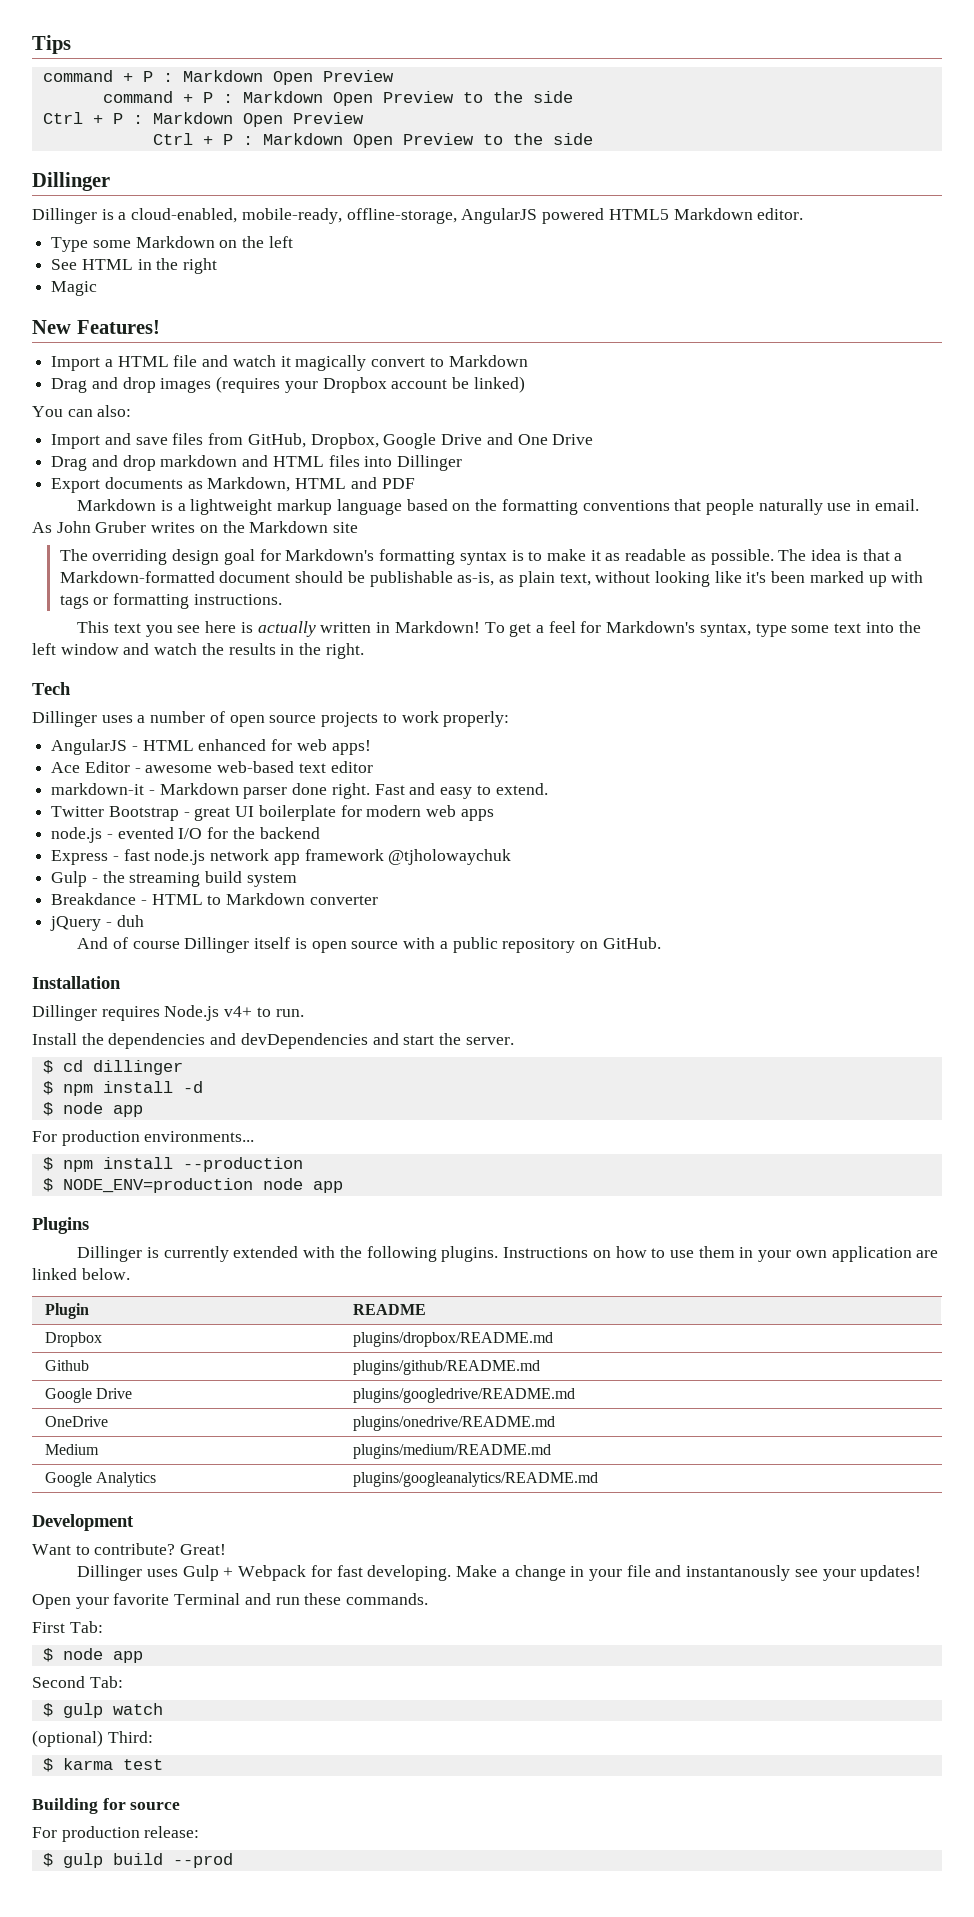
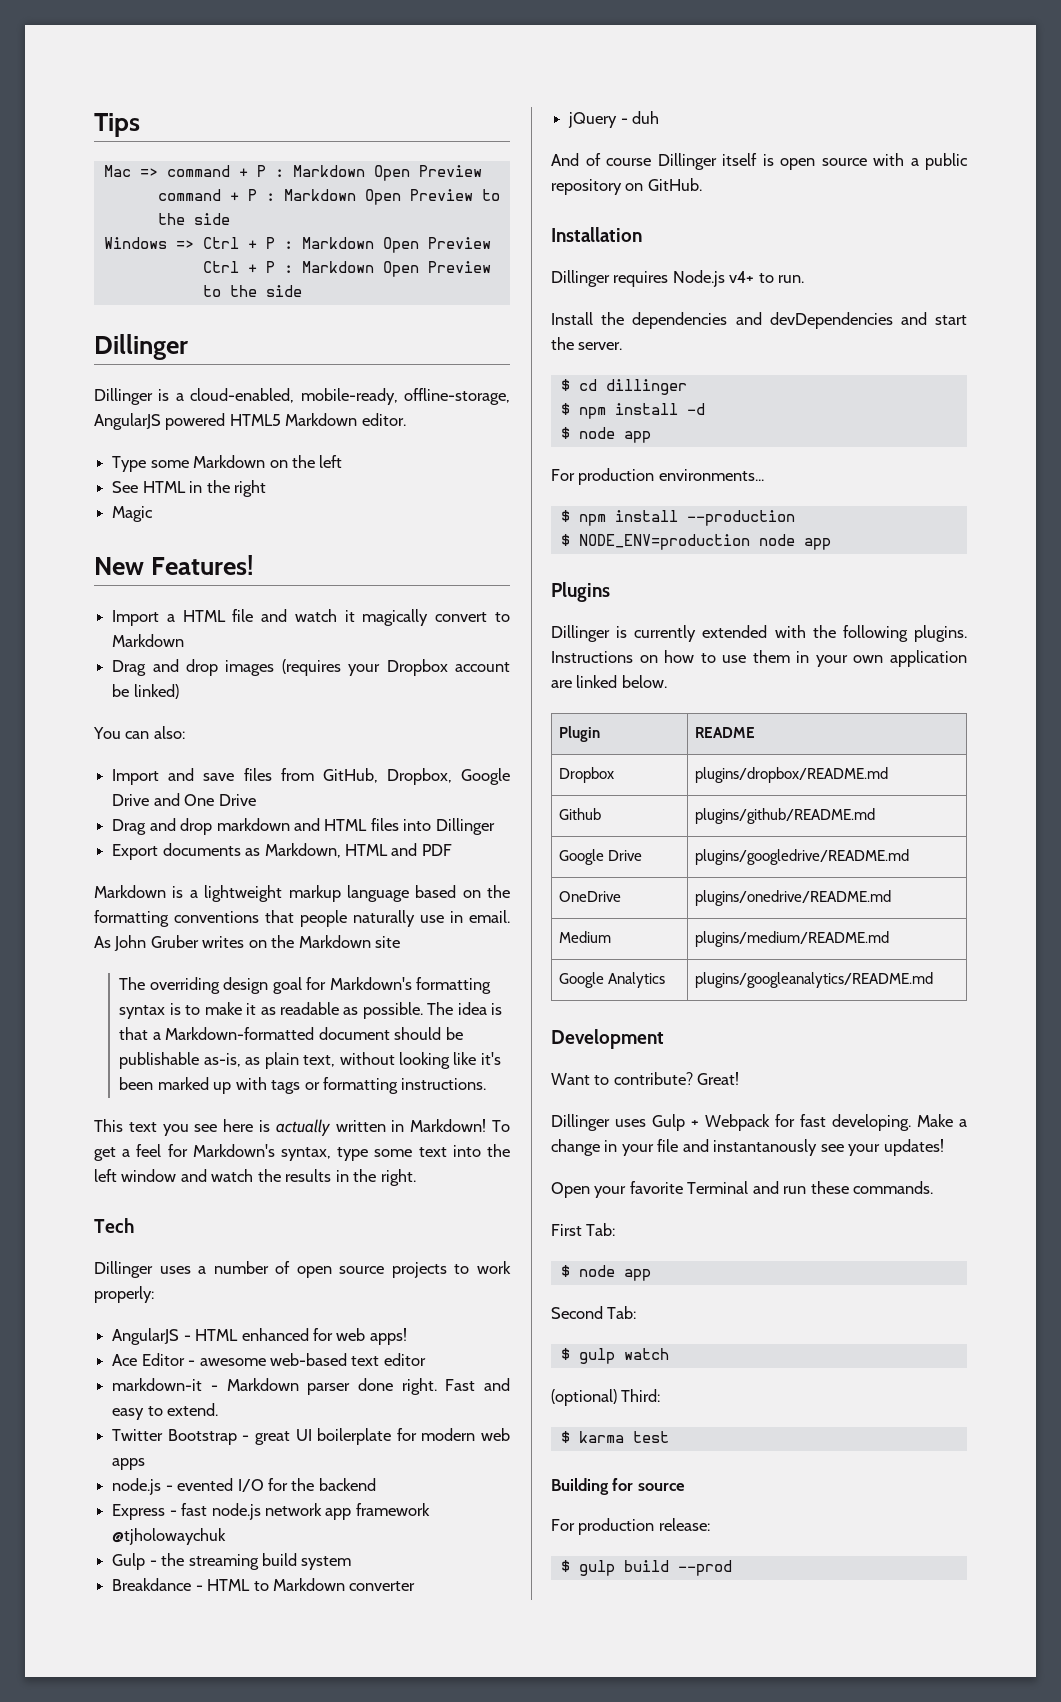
(71, 44) none -> [103,165,158,177] Mac =>
(573, 97) none -> [103,237,194,249] Windows =>

